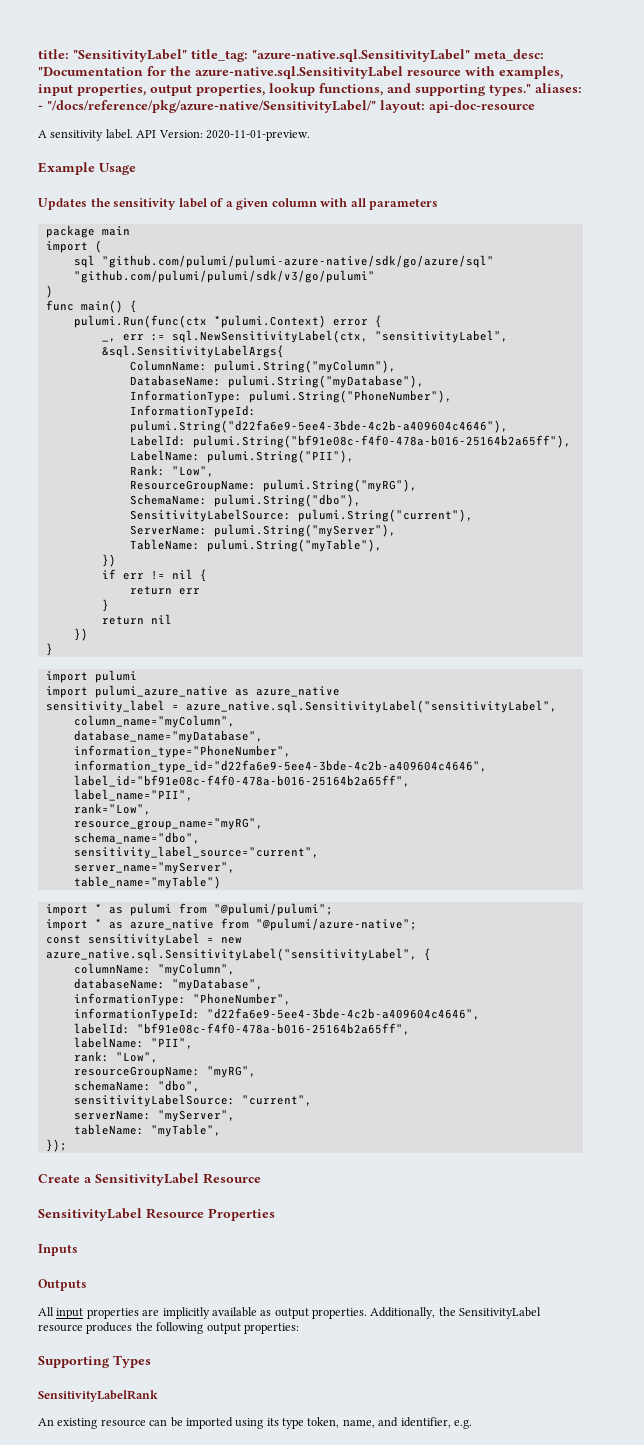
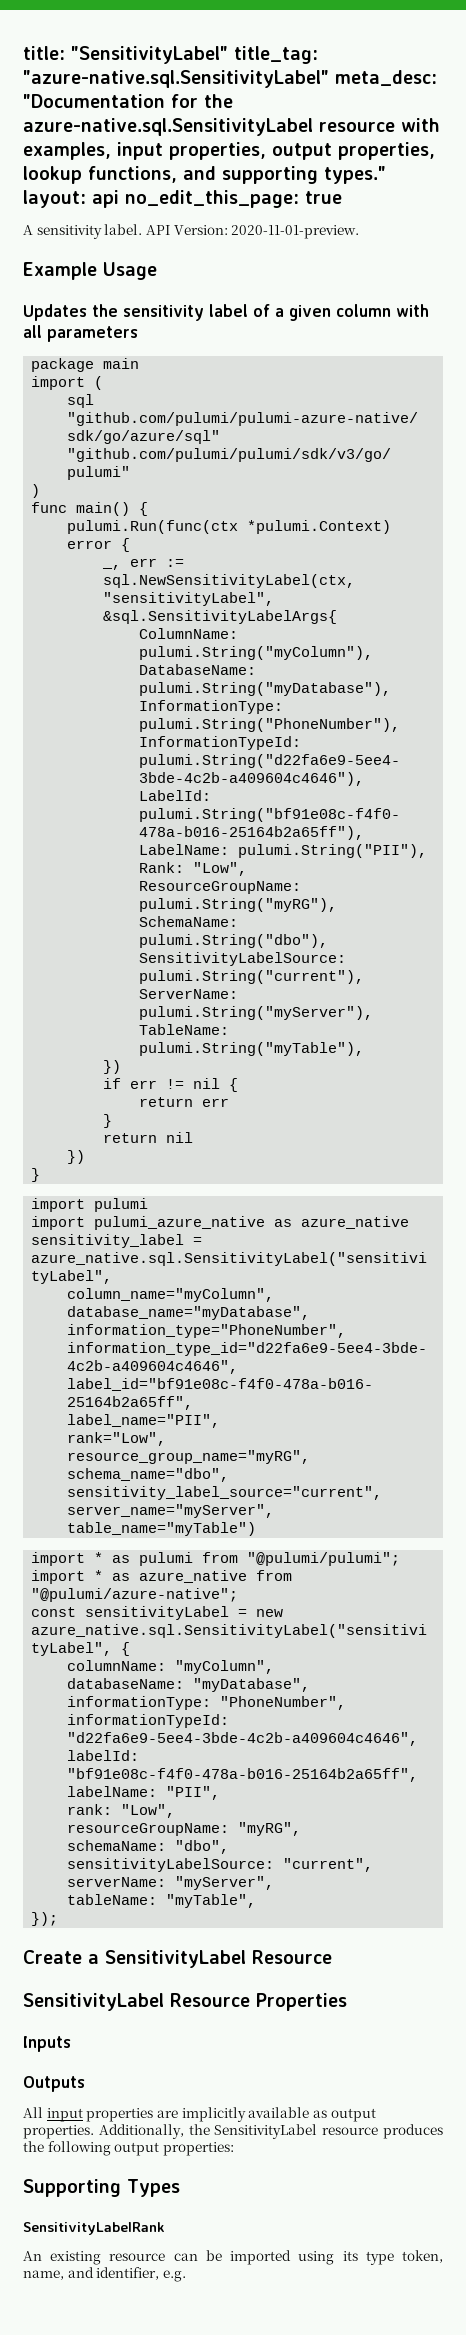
[535,83,582,93] [38,100,535,113] aliases: - "/docs/reference/pkg/azure-native/SensitivityLabel/" layout: api-doc-resource -> [23,190,342,208] layout: api no_edit_this_page: true

